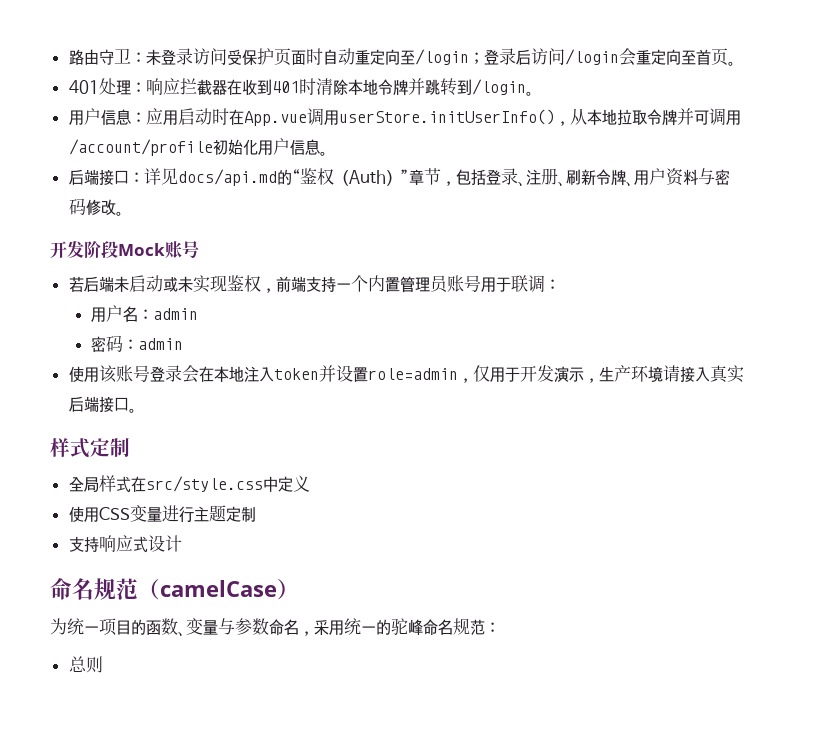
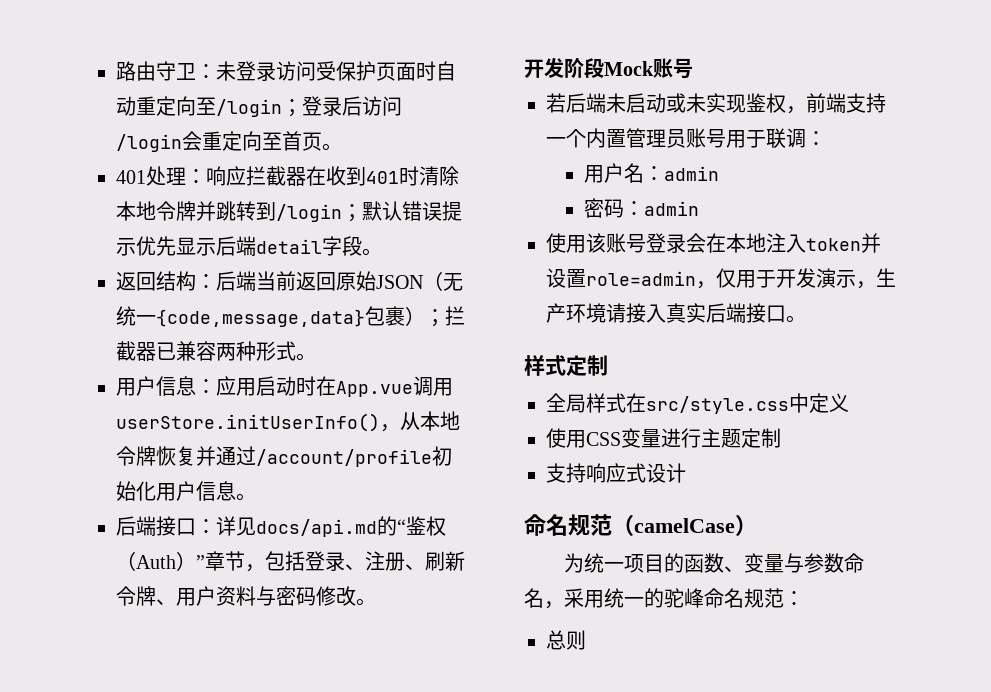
(526, 87) none -> [342,201,462,222] [116,236,382,256] [116,271,463,291] [116,306,465,327] [116,341,296,361] ；默认错误提示优先显示后端detail字段。 // 返回结构：后端当前返回原始JSON（无统一{code,message,data}包裹）；拦截器已兼容两种形式
[616,108,741,126] 拉取令牌并可调用 -> [116,446,256,466] 令牌恢复并通过

